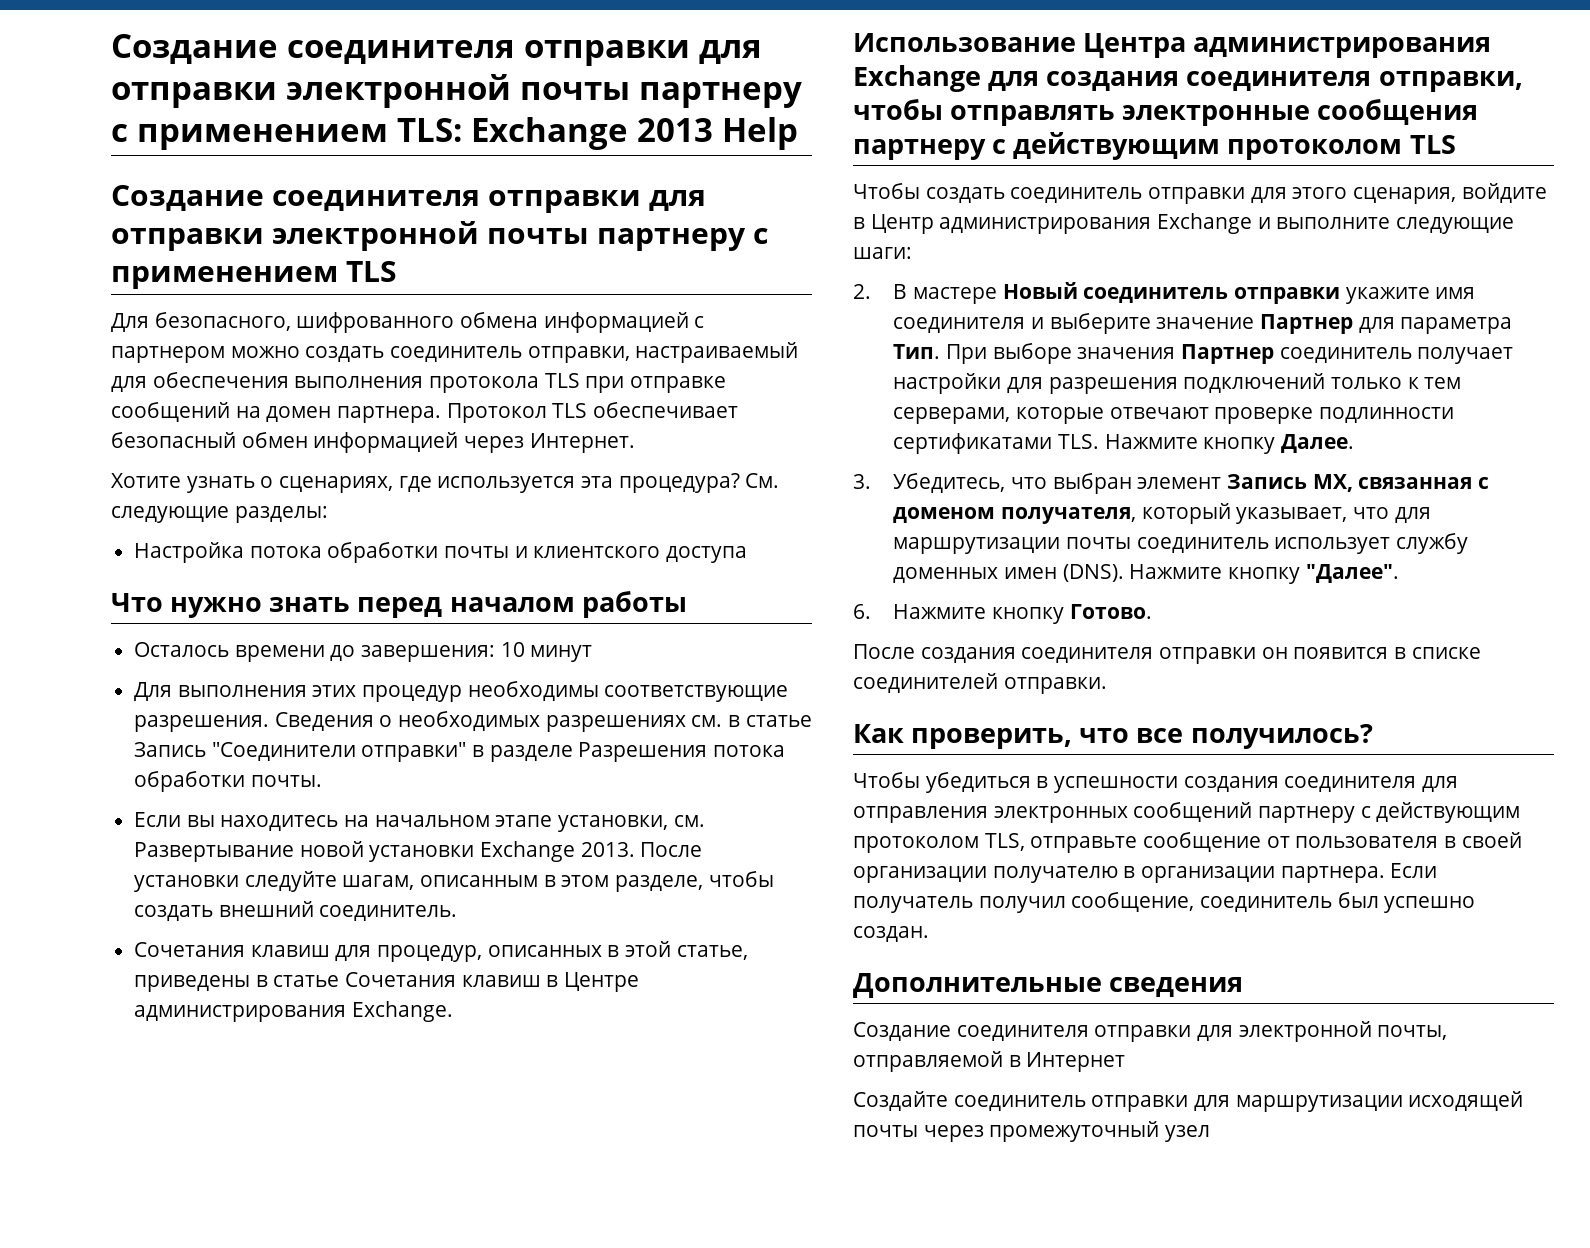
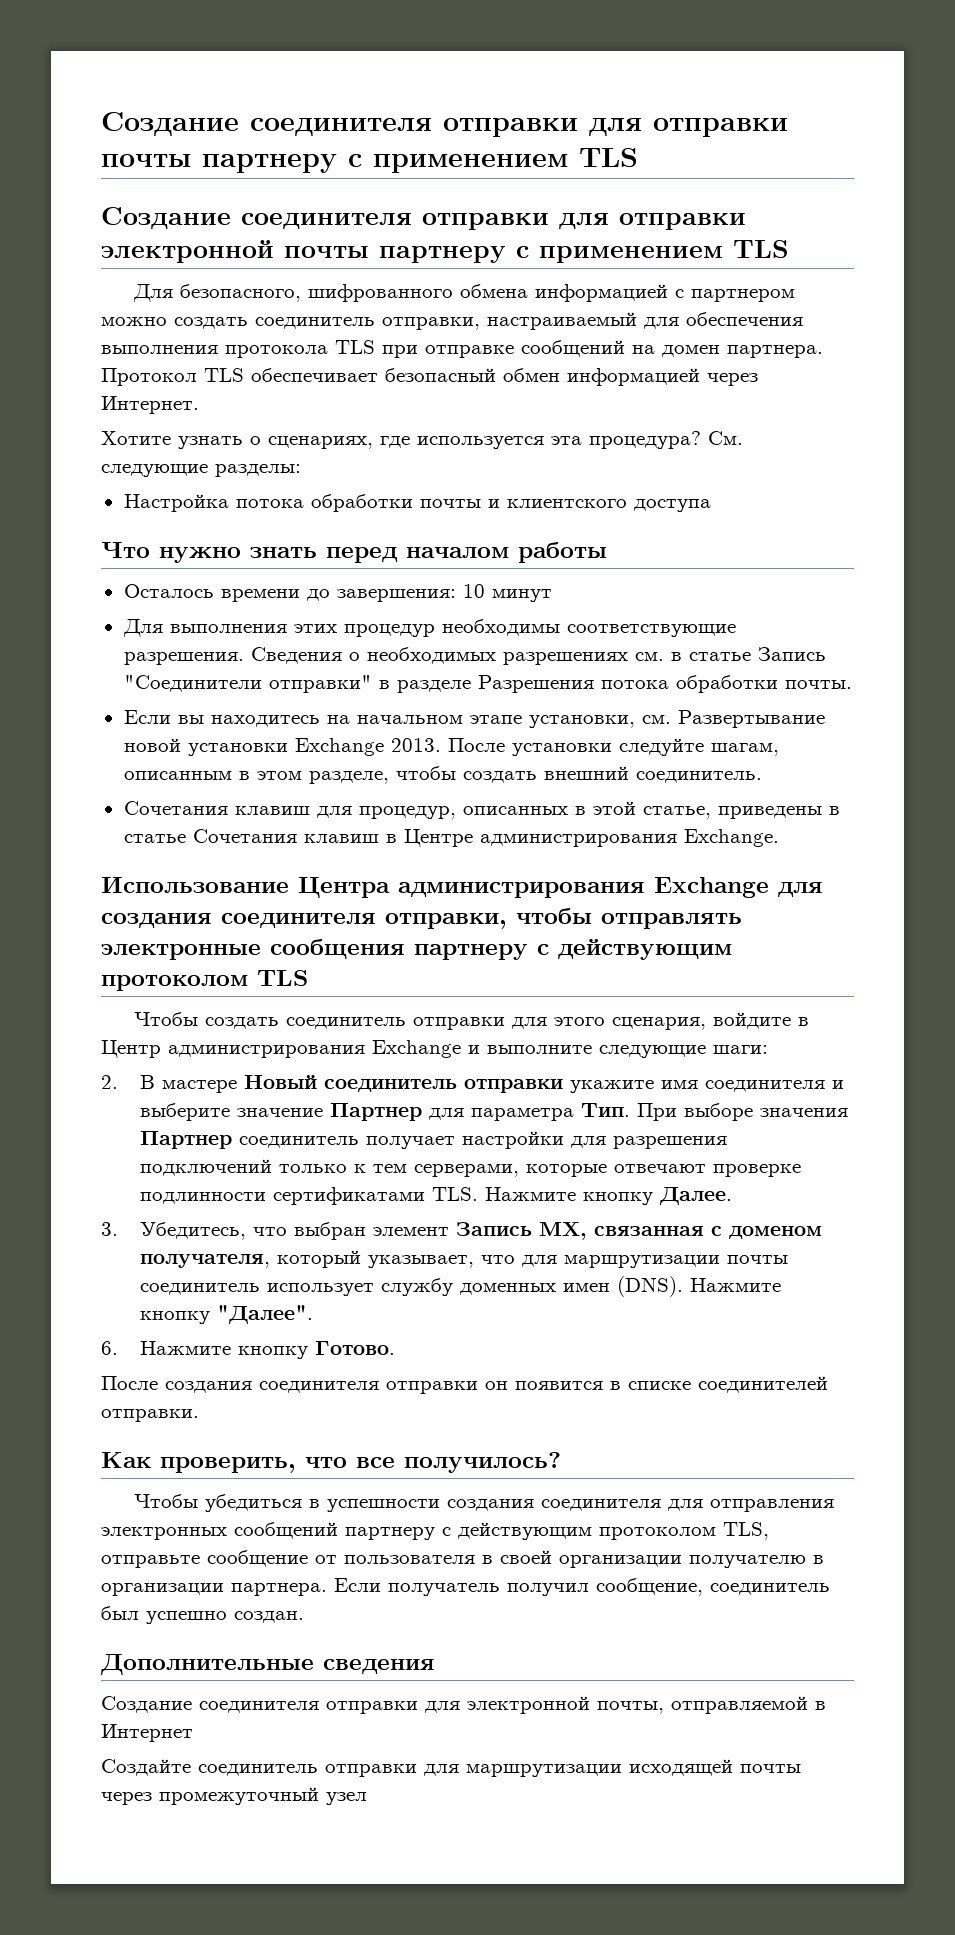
[111,34,762,66] [111,74,802,108] [111,117,798,150] Создание соединителя отправки для отправки электронной почты партнеру с применением TLS: Exchange 2013 Help -> [101,112,788,137] [101,148,638,173] Создание соединителя отправки для отправки почты партнеру с применением TLS

